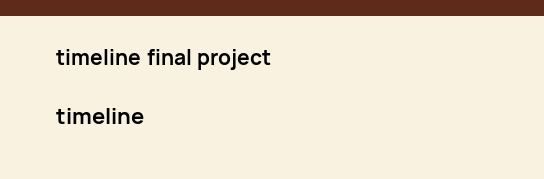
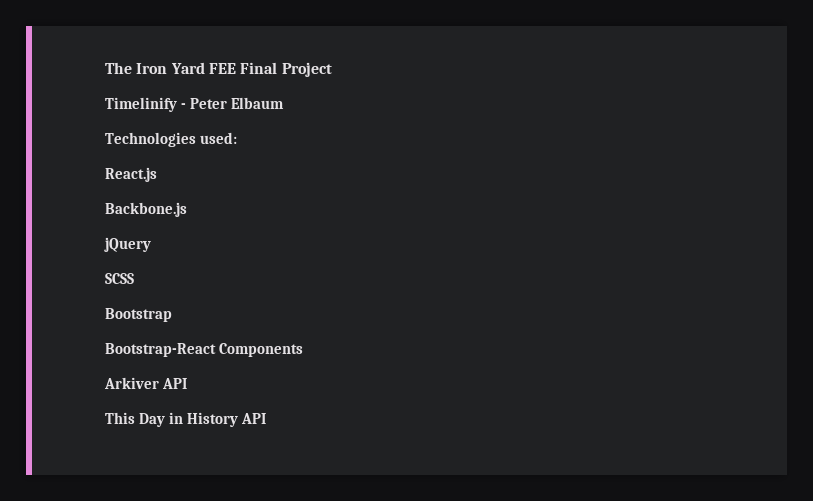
[56,49,272,70] [56,108,144,124] timeline final project // timeline -> [105,62,332,77] [105,97,285,112] [105,132,237,147] [105,167,157,182] [105,202,187,217] [104,237,151,252] [105,273,134,284] [105,308,172,322] [105,343,303,357] [104,377,187,389] [105,412,266,427] The Iron Yard FEE Final Project // Timelinify - Peter Elbaum // Technologies used: // React.js // Backbone.js // jQuery // SCSS // Bootstrap // Bootstrap-React Components // Arkiver API // This Day in History API

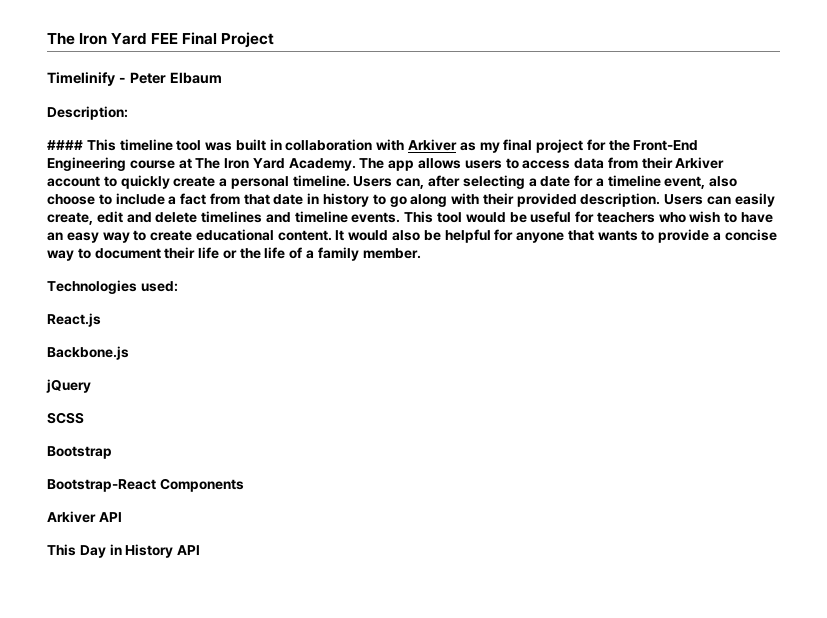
(285, 103) none -> [47,106,128,120] [47,139,699,153] [47,157,725,171] [47,175,738,189] [47,193,775,207] [47,211,774,225] [47,229,777,243] [47,247,421,261] // Description: // #### This timeline tool was built in collaboration with Arkiver as my final project for the Front-End Engineering course at The Iron Yard Academy. The app allows users to access data from their Arkiver account to quickly create a personal timeline. Users can, after selecting a date for a timeline event, also choose to include a fact from that date in history to go along with their provided description. Users can easily create, edit and delete timelines and timeline events. This tool would be useful for teachers who wish to have an easy way to create educational content. It would also be helpful for anyone that wants to provide a concise way to document their life or the life of a family member.

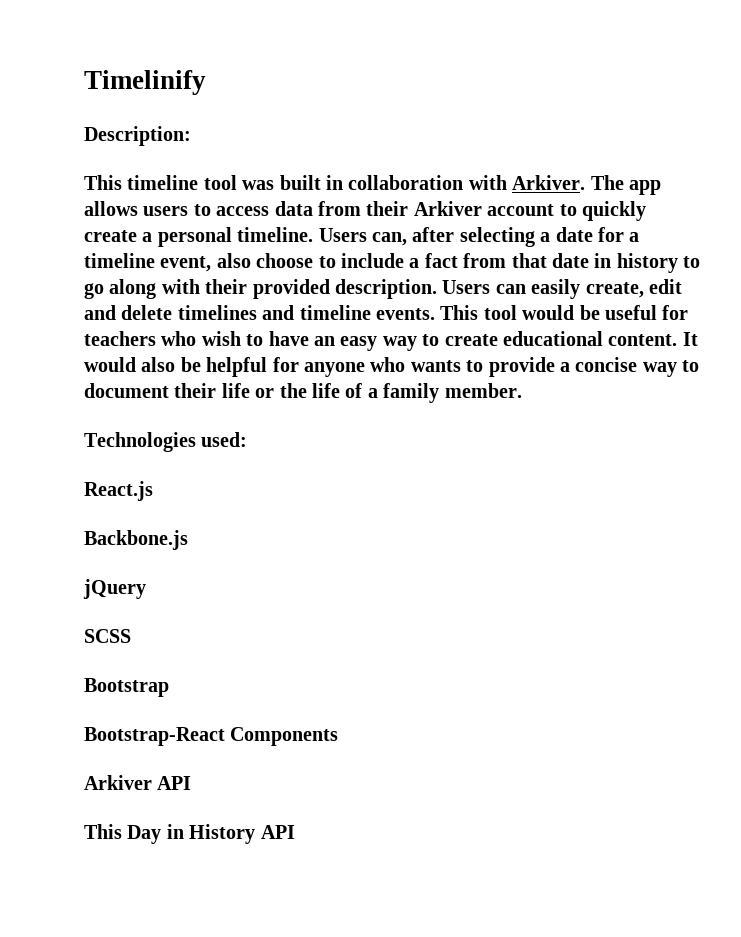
[47,32,274,48] [47,72,222,86] The Iron Yard FEE Final Project // Timelinify - Peter Elbaum -> [84,70,206,95] Timelinify
[47,140,83,150] #### -> (191, 136) none
[408,139,699,153] [47,157,356,171] Arkiver as my final project for the Front-End Engineering course at The Iron Yard Academy. -> [512,175,586,190] Arkiver.
[567,230,594,241] that -> [370,357,406,372] who

